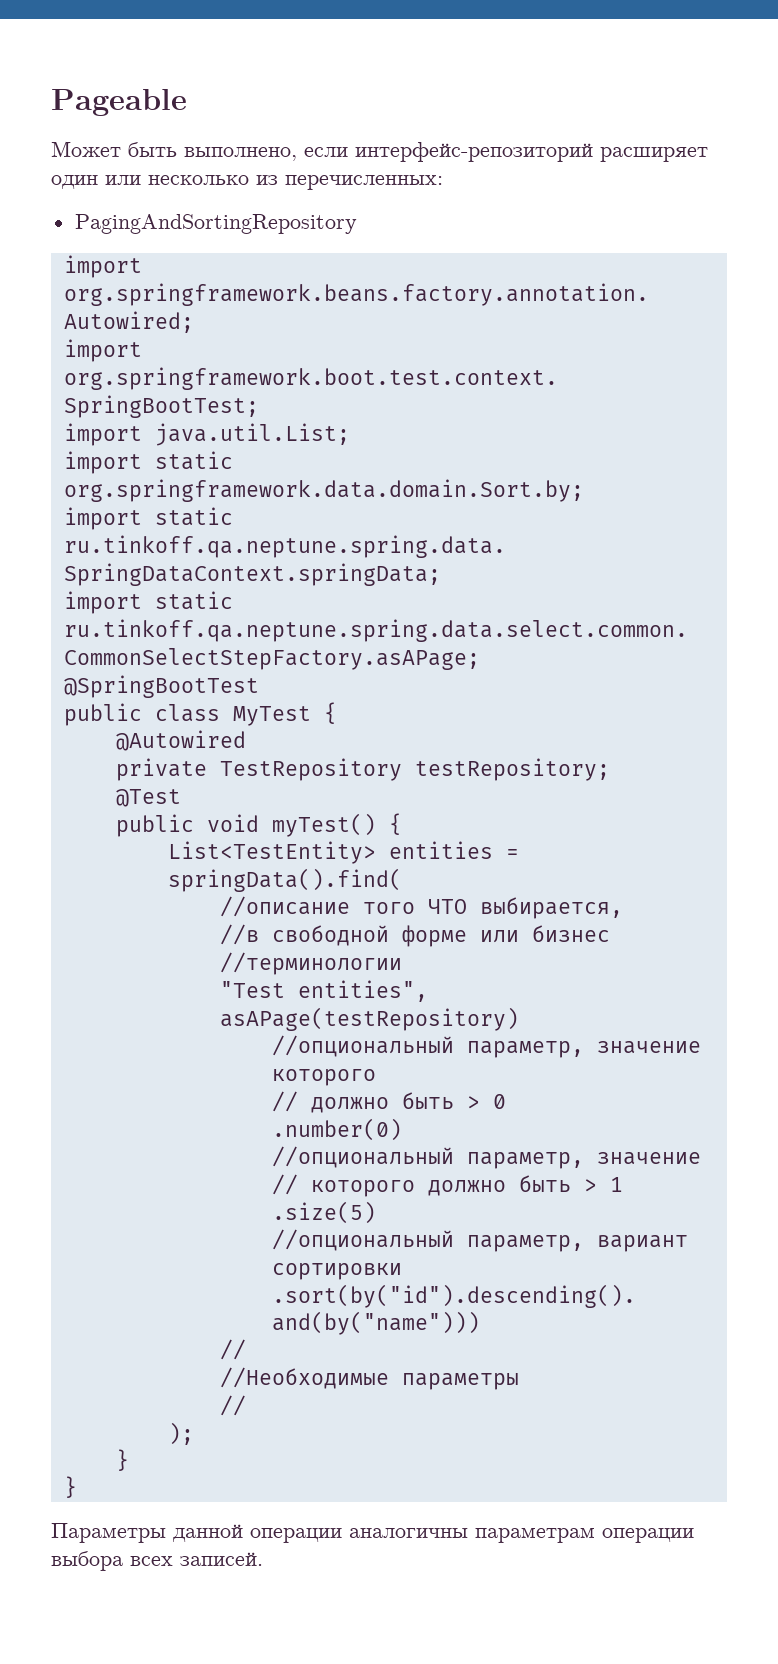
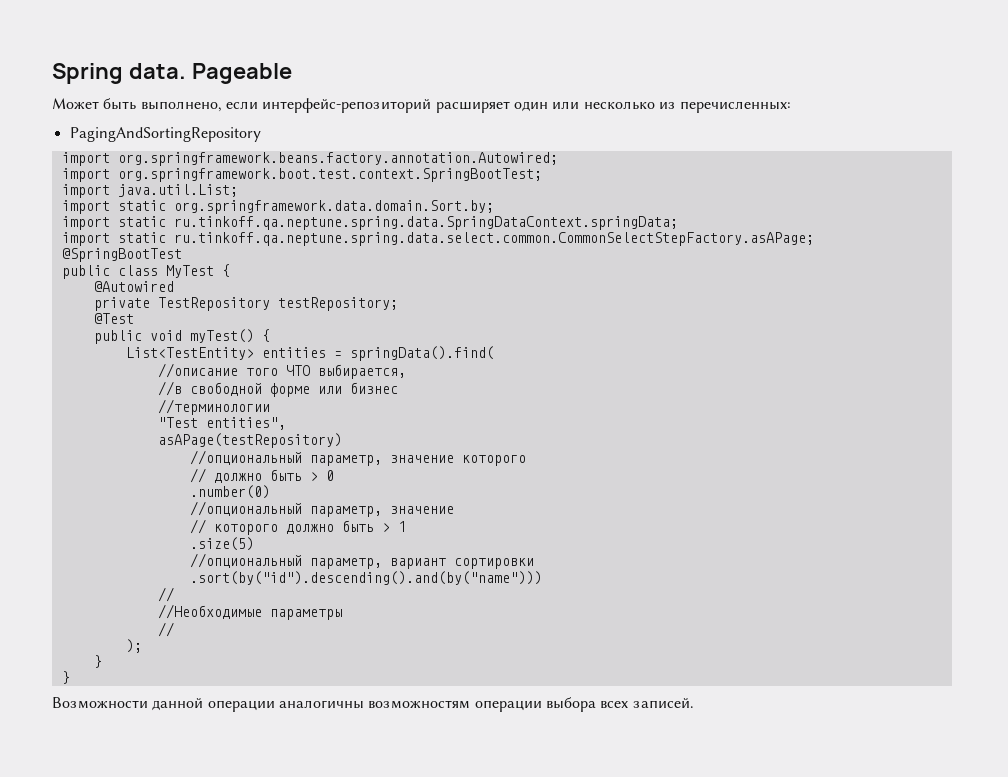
(51, 102) none -> [52,63,186,84] Spring data.
[51,1523,166,1543] Параметры -> [52,697,148,709] Возможности
[475,1528,595,1543] параметрам -> [368,700,471,709] возможностям

